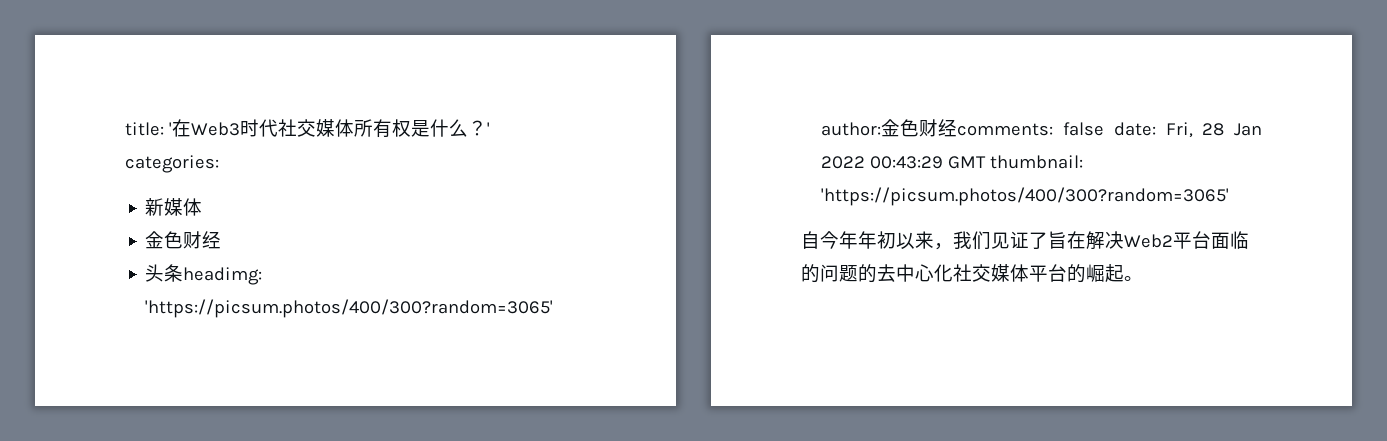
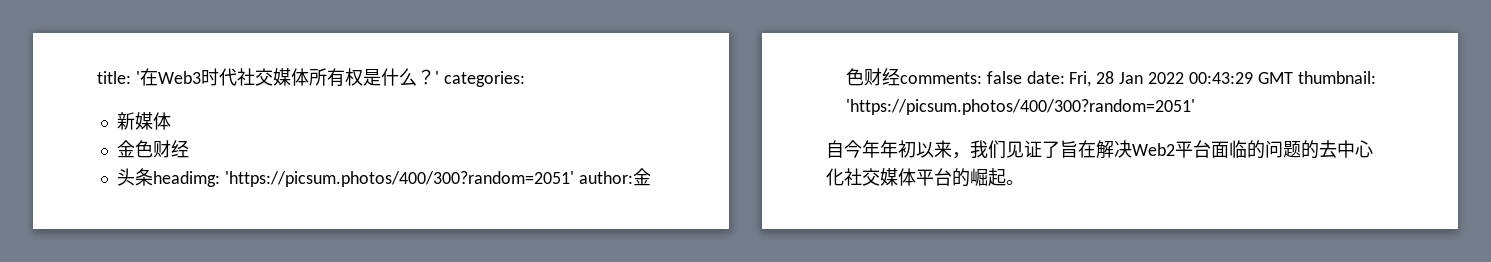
[145,299,554,318] 'https://picsum.photos/400/300?random=3065' -> [224,171,574,187] 'https://picsum.photos/400/300?random=2051'
[821,187,1230,206] 'https://picsum.photos/400/300?random=3065' -> [845,99,1195,115] 'https://picsum.photos/400/300?random=2051'

